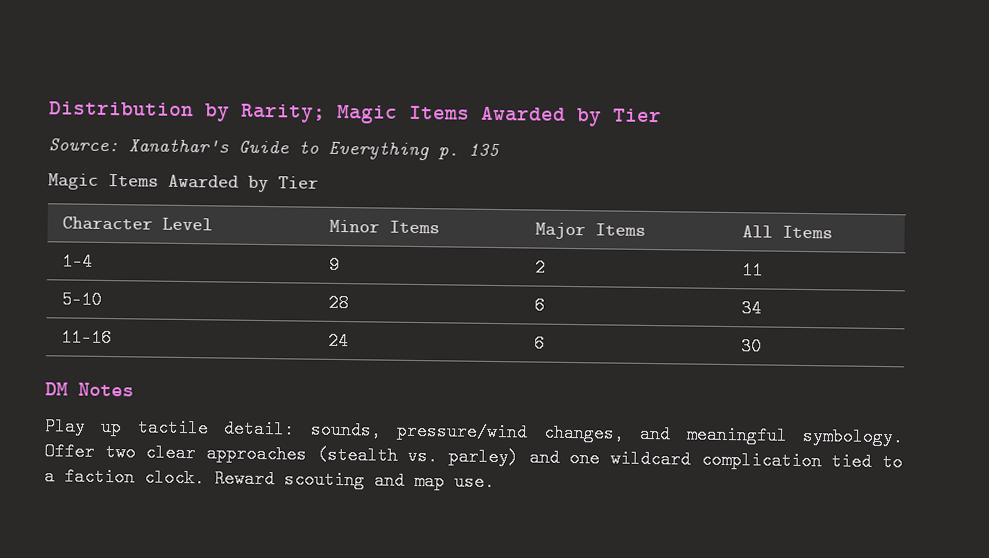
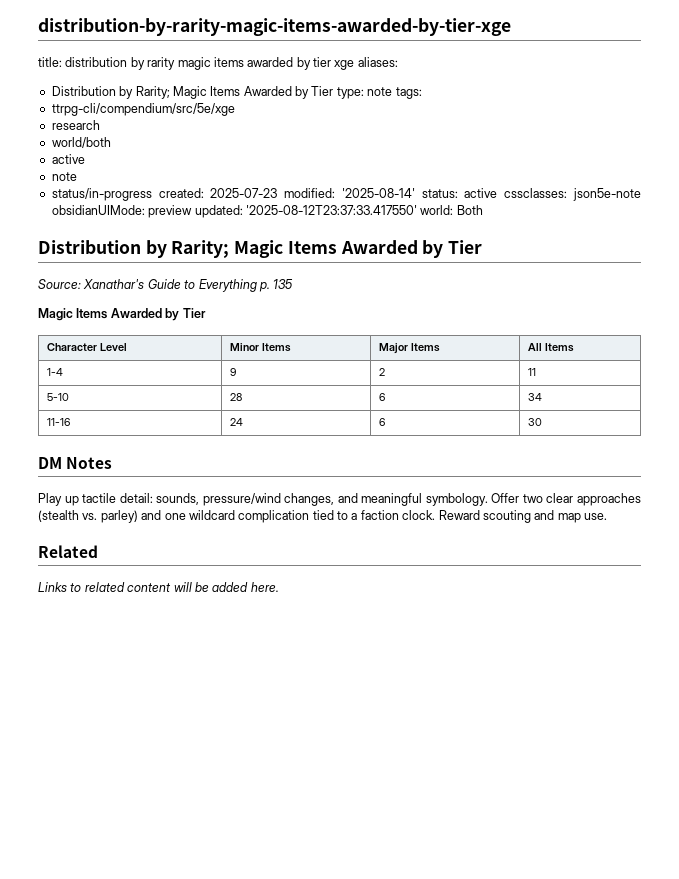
(49, 109) none -> [38,18,511,36] [38,57,398,70] [51,86,422,99] [51,103,235,116] [51,120,100,130] [51,137,111,148] [51,154,85,164] [51,172,77,181] [51,188,641,201] [51,205,483,218] distribution-by-rarity-magic-items-awarded-by-tier-xge // title: distribution by rarity magic items awarded by tier xge aliases: // Distribution by Rarity; Magic Items Awarded by Tier type: note tags: // ttrpg-cli/compendium/src/5e/xge // research // world/both // active // note // status/in-progress created: 2025-07-23 modified: '2025-08-14' status: active cssclasses: json5e-note obsidianUIMode: preview updated: '2025-08-12T23:37:33.417550' world: Both //
(495, 482) none -> [38,545,98,558] [38,582,279,592] // Related // Links to related content will be added here.

